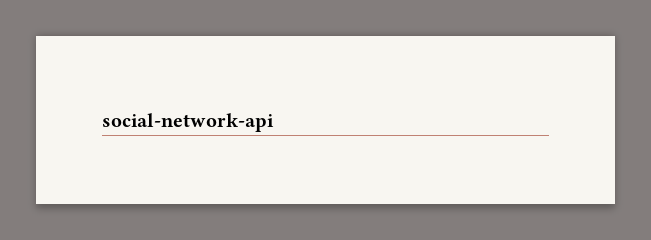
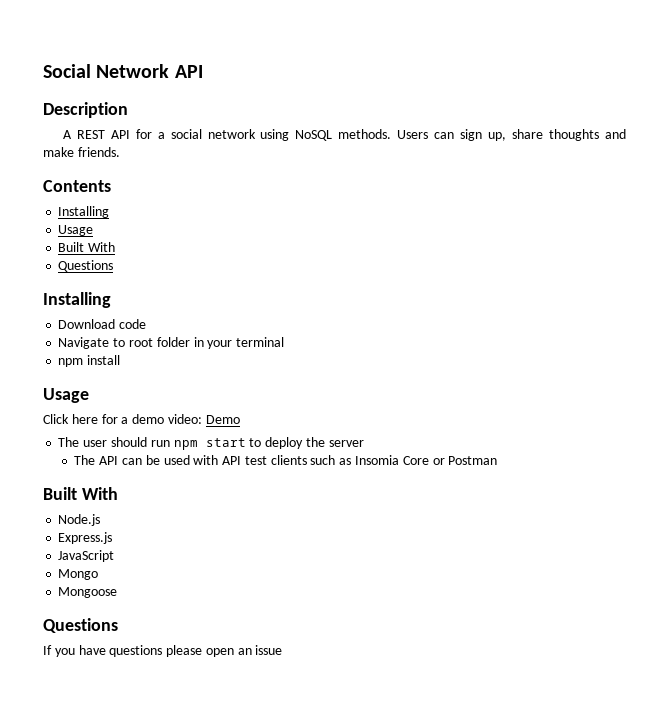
[102,113,274,132] social-network-api -> [43,64,203,78] [43,102,128,118] [62,129,626,141] [43,147,120,157] [43,180,111,192] [58,206,110,218] [58,225,94,236] [58,242,116,252] [58,260,114,272] [43,292,111,308] [58,319,147,329] [58,337,285,349] [58,355,121,367] [43,388,89,403] [43,414,240,424] [58,437,364,450] [74,455,498,465] [43,487,118,500] [58,514,101,526] [58,532,113,544] [58,550,115,562] [58,569,99,580] [58,587,118,598] [43,618,118,633] [43,645,283,657] Social Network API // Description // A REST API for a social network using NoSQL methods. Users can sign up, share thoughts and make friends. // Contents // Installing // Usage // Built With // Questions // Installing // Download code // Navigate to root folder in your terminal // npm install // Usage // Click here for a demo video: Demo // The user should run npm start to deploy the server // The API can be used with API test clients such as Insomia Core or Postman // Built With // Node.js // Express.js // JavaScript // Mongo // Mongoose // Questions // If you have questions please open an issue

